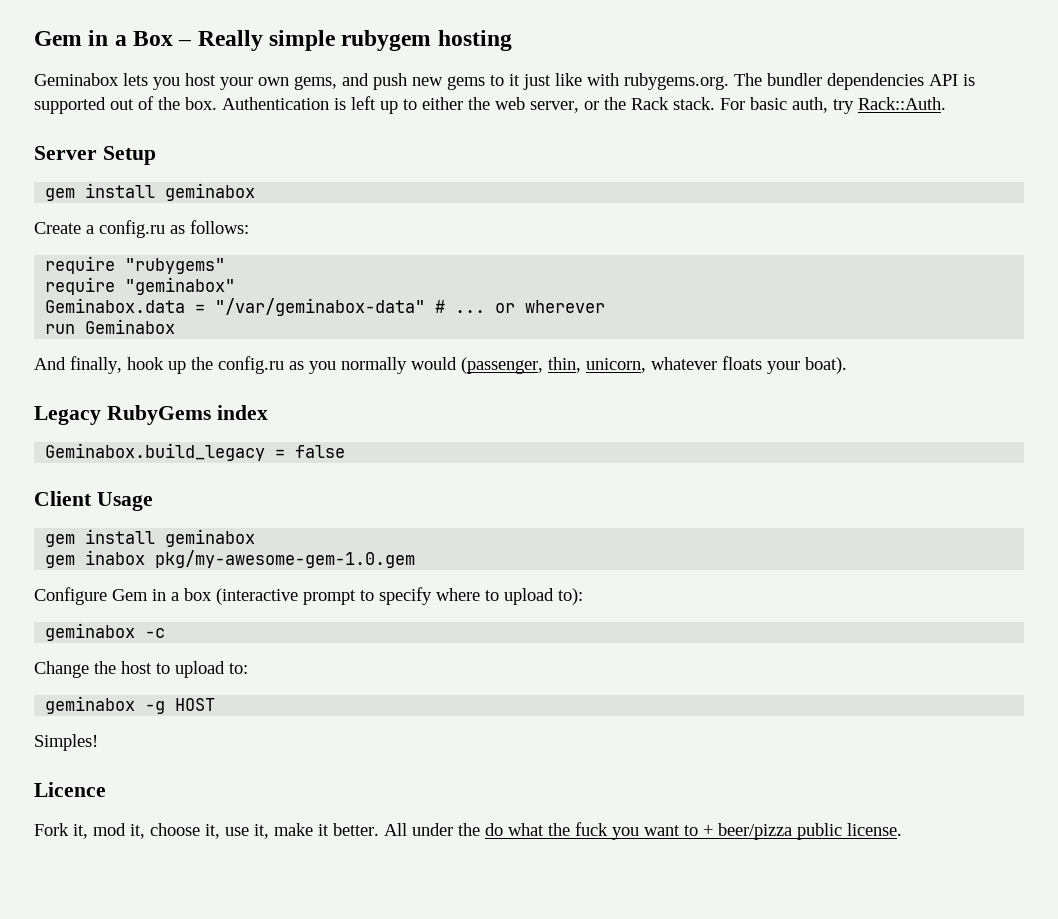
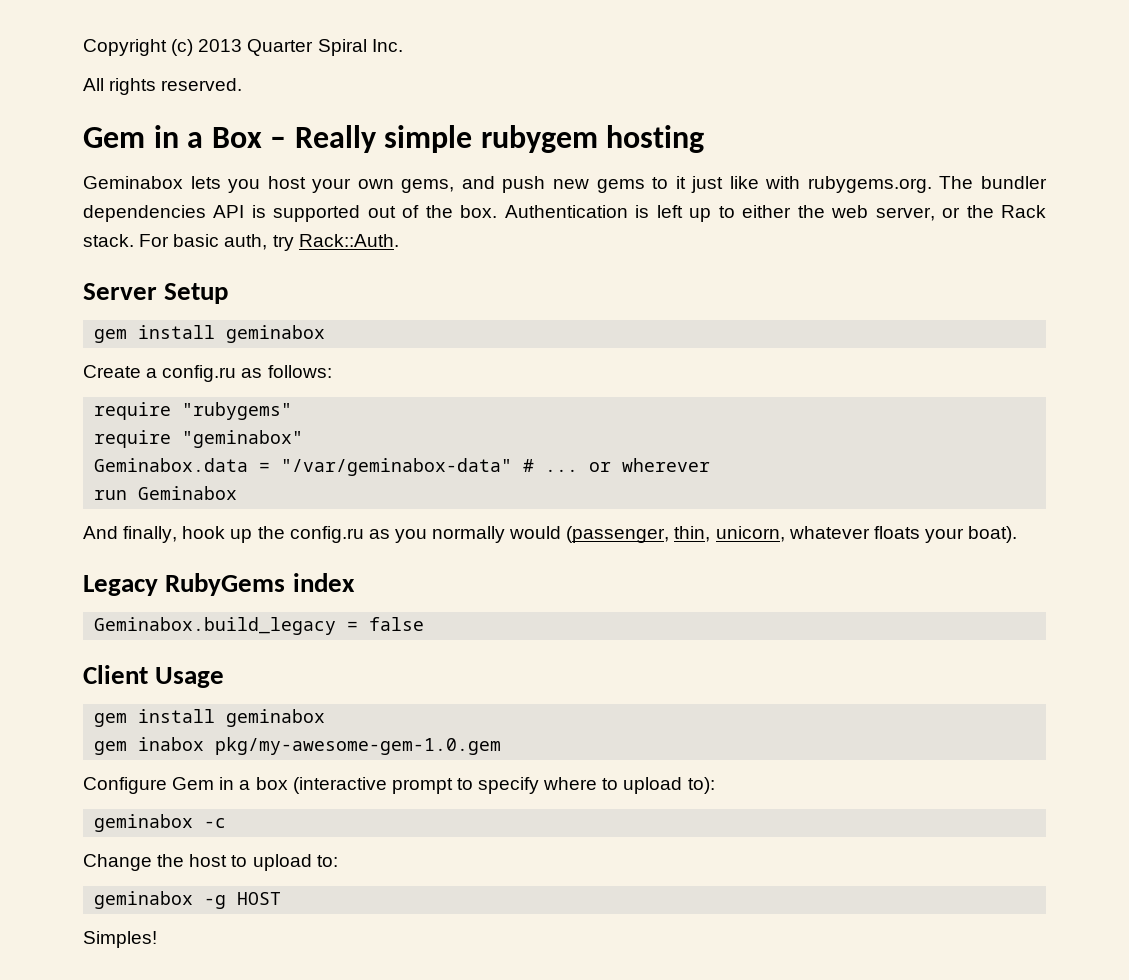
(34, 38) none -> [83,39,403,56] [83,78,243,95] Copyright (c) 2013 Quarter Spiral Inc. // All rights reserved. //
[34,782,106,797] [34,822,902,840] // Licence // Fork it, mod it, choose it, use it, make it better. All under the do what the fuck you want to + beer/pizza public license. -> (157, 939) none

